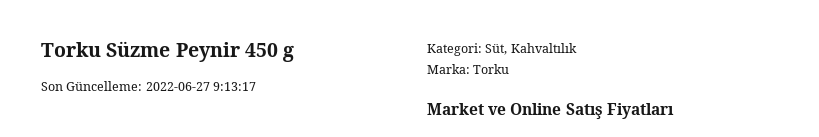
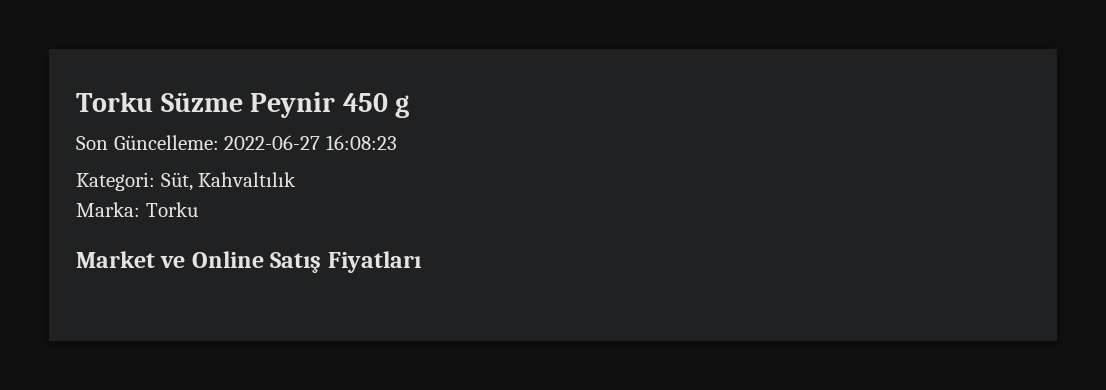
[213,82,257,91] 9:13:17 -> [325,135,397,150] 16:08:23

